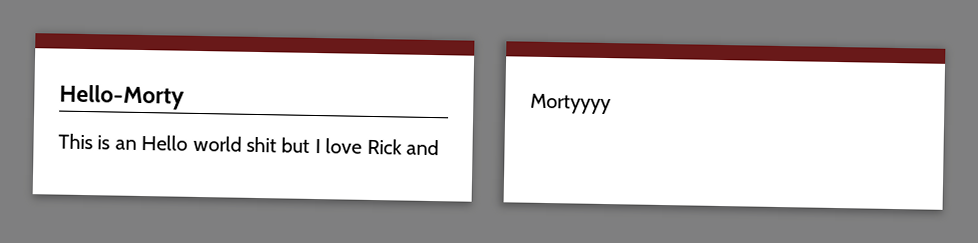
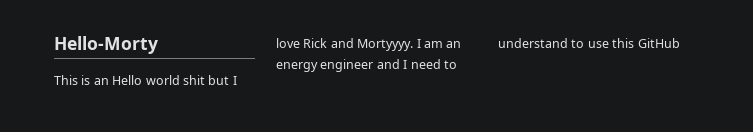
[530,93,611,115] Mortyyyy -> [357,39,462,51] [276,59,457,72] [498,38,680,48] Mortyyyy. I am an energy engineer and I need to understand to use this GitHub

